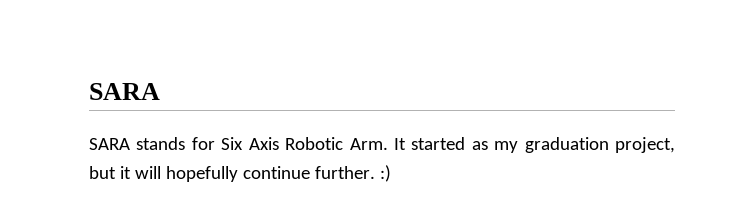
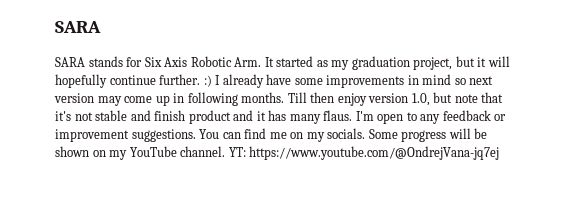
(391, 173) none -> [215,74,494,88] [54,92,504,106] [55,110,507,124] [55,128,488,142] [55,146,500,160] I already have some improvements in mind so next version may come up in following months. Till then enjoy version 1.0, but note that it's not stable and finish product and it has many flaus. I'm open to any feedback or improvement suggestions. You can find me on my socials. Some progress will be shown on my YouTube channel. YT: https://www.youtube.com/@OndrejVana-jq7ej

